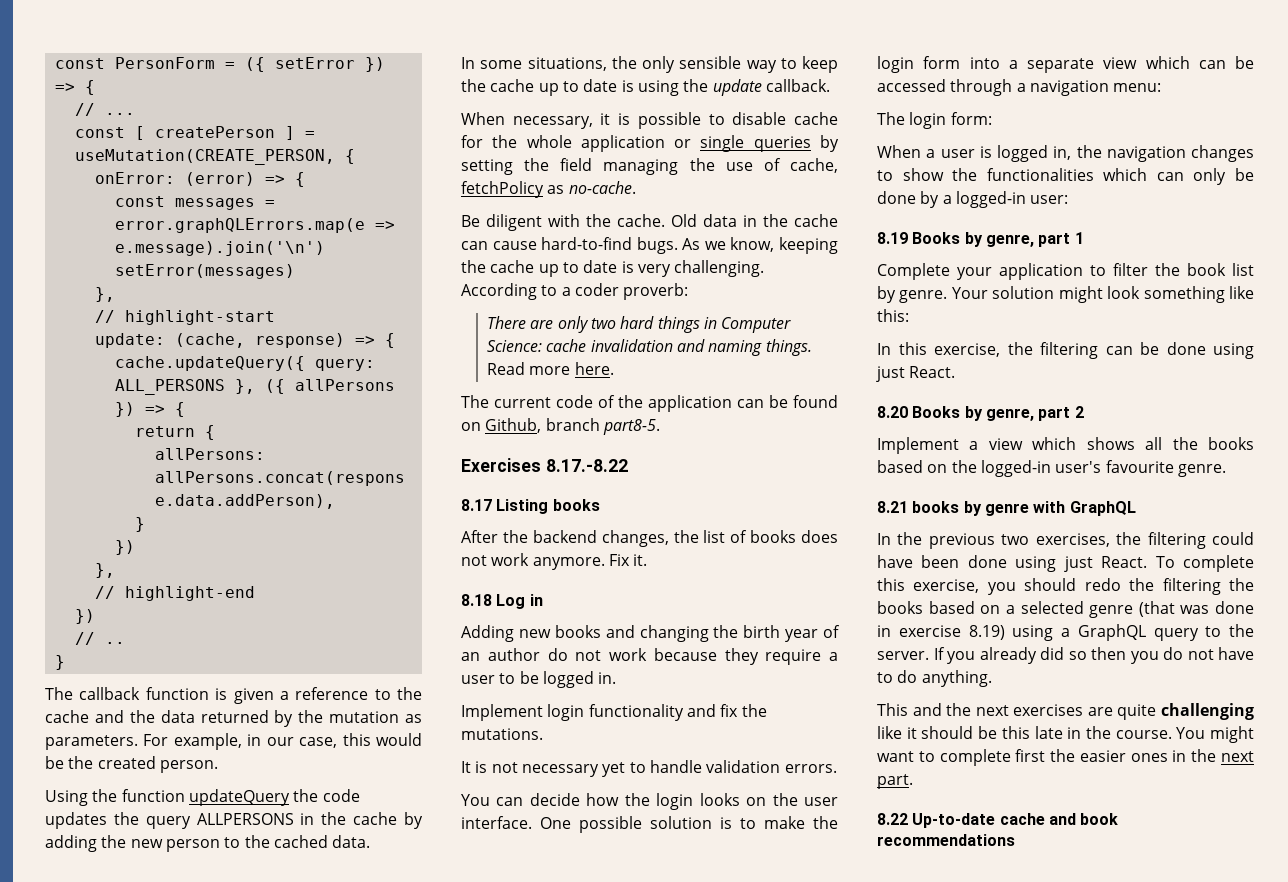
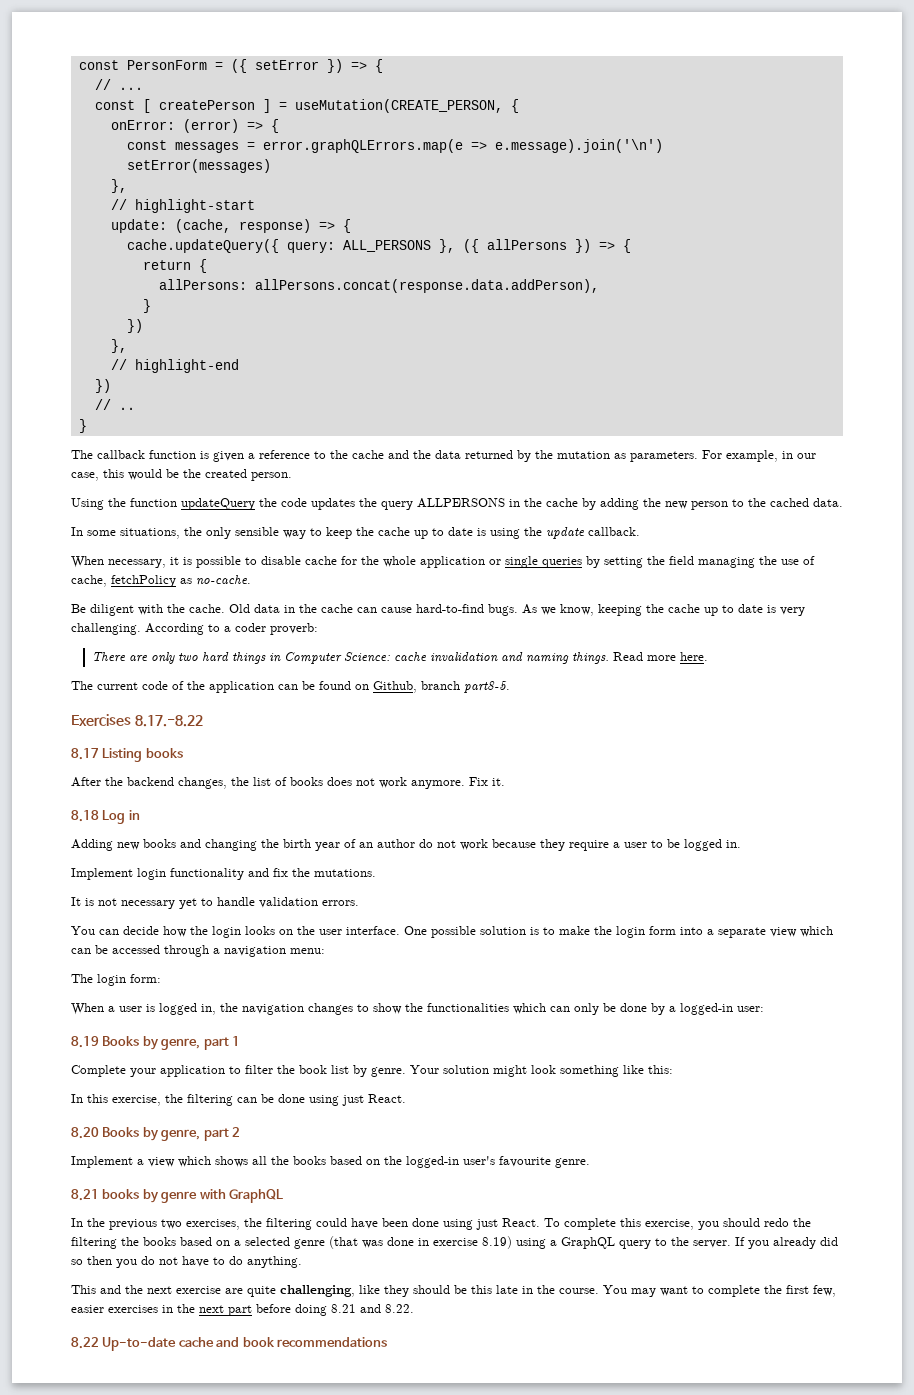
[1013,704,1084,716] exercises -> [176,1286,221,1294] exercise
[1161,703,1254,720] [877,726,917,739] challenging like it -> [280,1285,409,1297] challenging, like they
[1210,726,1254,743] might -> [631,1288,656,1297] may
[1015,749,1254,762] [877,774,913,789] first the easier ones in the next part. -> [764,1285,836,1297] [71,1304,414,1316] the first few, easier exercises in the next part before doing 8.21 and 8.22.

